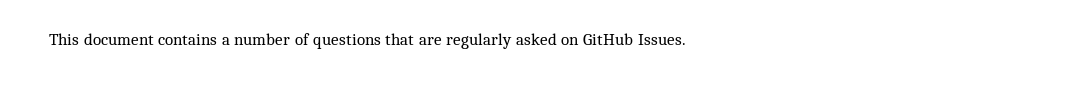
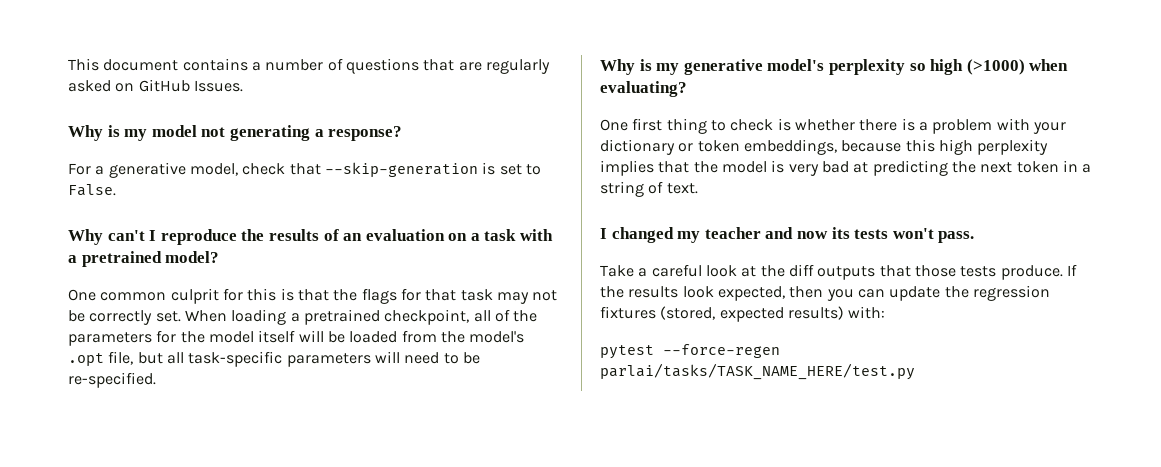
(686, 39) none -> [68,125,403,141] [68,162,541,178] [68,184,116,196] [68,229,554,245] [68,251,220,267] [68,288,558,304] [68,309,538,325] [68,330,525,346] [68,351,480,367] [68,372,156,388] [600,59,1069,75] [600,81,687,97] [600,118,1066,134] [600,139,1049,155] [600,160,1092,176] [600,181,698,197] [600,227,975,243] [600,264,1077,280] [600,285,1050,301] [600,306,886,322] [600,344,780,359] [600,363,915,380] // Why is my model not generating a response? // For a generative model, check that --skip-generation is set to False. // Why can't I reproduce the results of an evaluation on a task with a pretrained model? // One common culprit for this is that the flags for that task may not be correctly set. When loading a pretrained checkpoint, all of the parameters for the model itself will be loaded from the model's .opt file, but all task-specific parameters will need to be re-specified. // Why is my generative model's perplexity so high (>1000) when evaluating? // One first thing to check is whether there is a problem with your dictionary or token embeddings, because this high perplexity implies that the model is very bad at predicting the next token in a string of text. // I changed my teacher and now its tests won't pass. // Take a careful look at the diff outputs that those tests produce. If the results look expected, then you can update the regression fixtures (stored, expected results) with: // pytest --force-regen parlai/tasks/TASK_NAME_HERE/test.py

